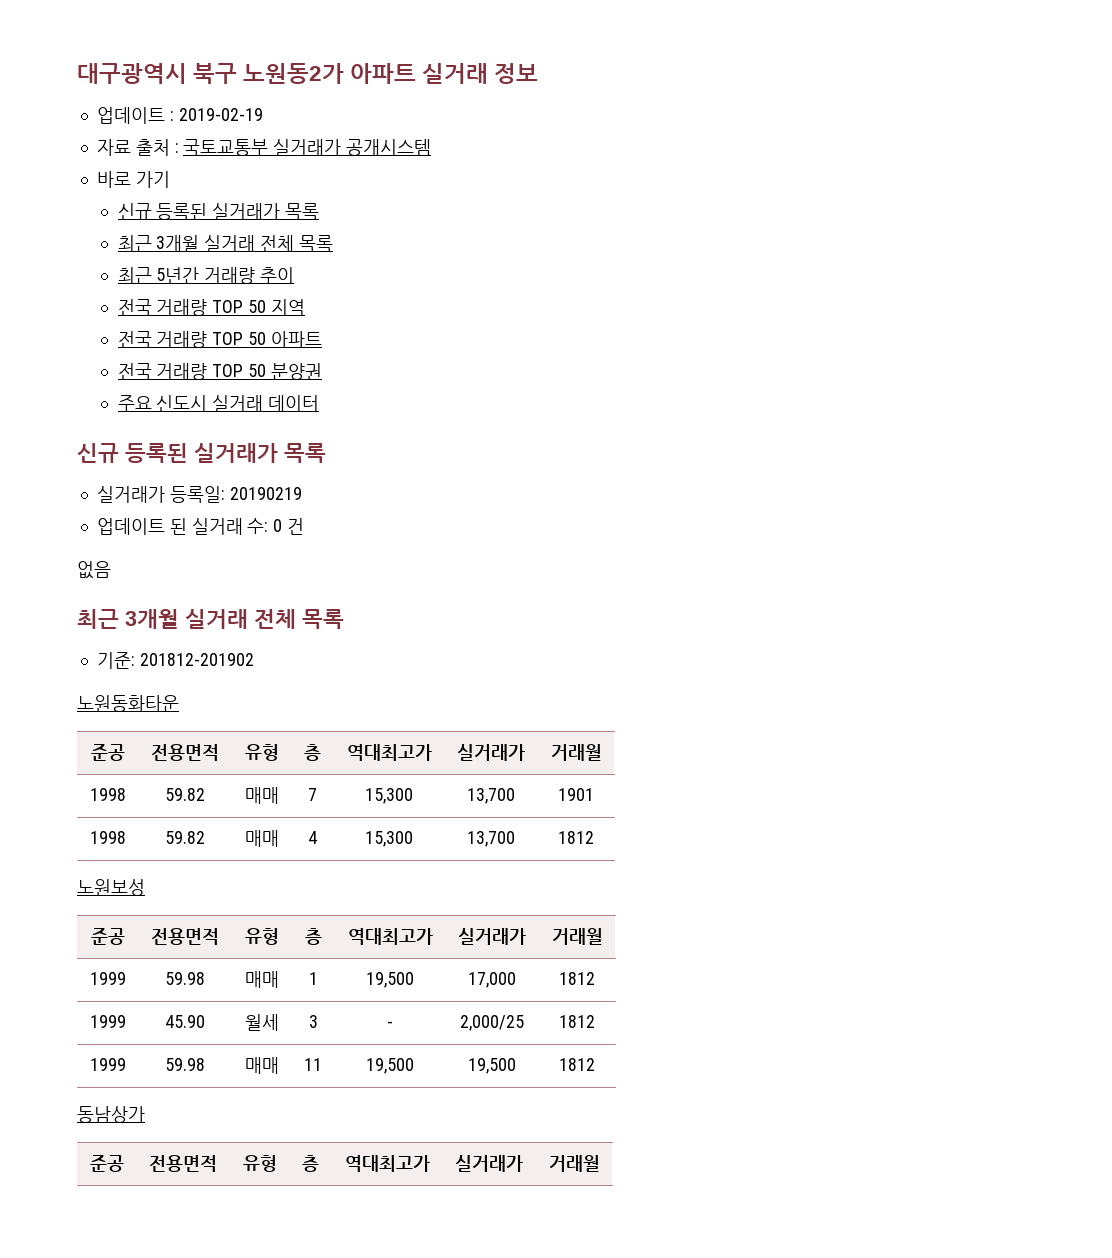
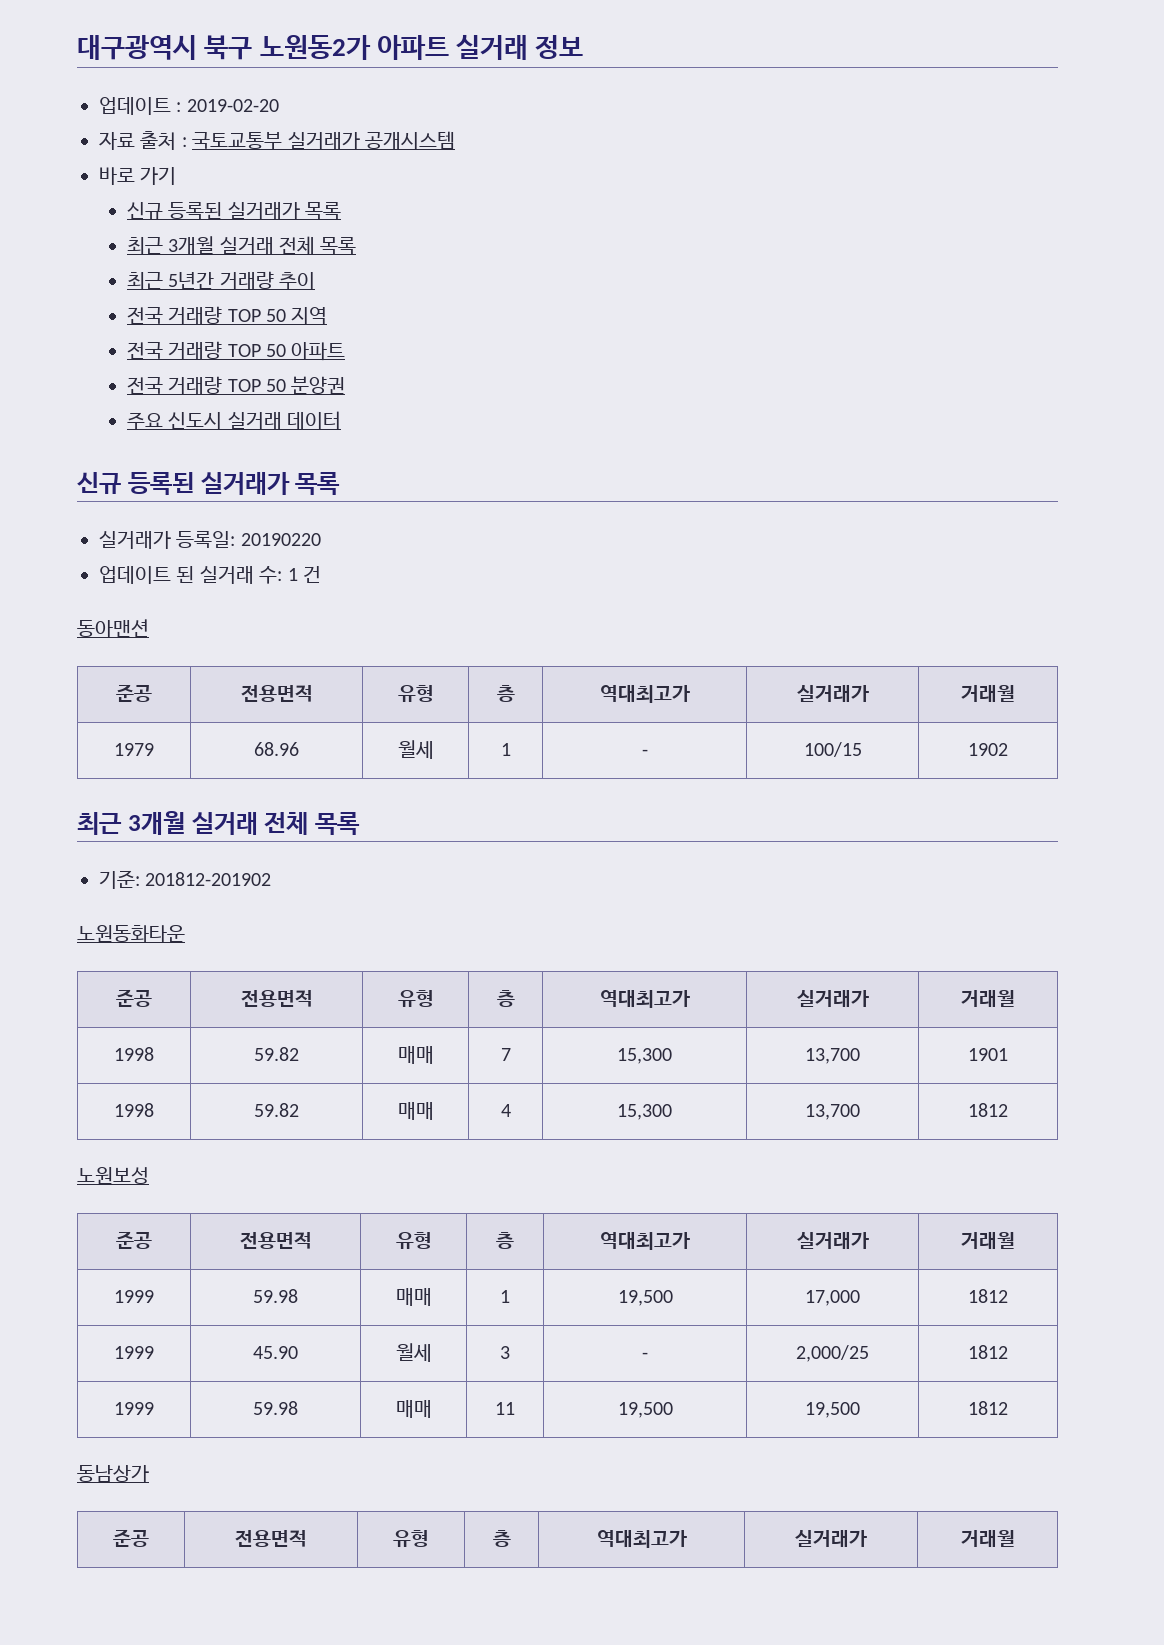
[178,108,263,121] 2019-02-19 -> [186,99,279,112] 2019-02-20
[229,487,302,500] 20190219 -> [240,533,321,546] 20190220
[273,519,283,532] 0 -> [287,568,298,581] 1
[77,561,111,579] 없음 -> [77,619,149,638] [116,684,152,702] [240,685,313,702] [397,685,434,702] [496,685,515,702] [599,685,690,703] [796,685,869,702] [961,685,1015,702] [114,743,154,756] [254,742,299,756] [397,740,434,759] [500,743,511,756] [641,749,648,756] [803,742,862,757] [968,743,1008,756] 동아맨션 // 준공 | 전용면적 | 유형 | 층 | 역대최고가 | 실거래가 | 거래월 // 1979 | 68.96 | 월세 | 1 | - | 100/15 | 1902

